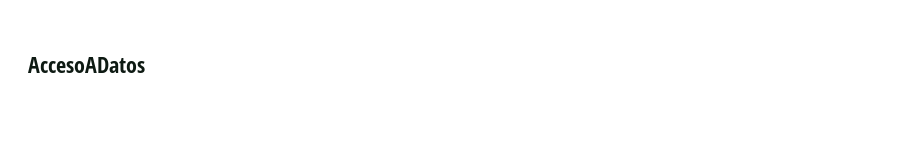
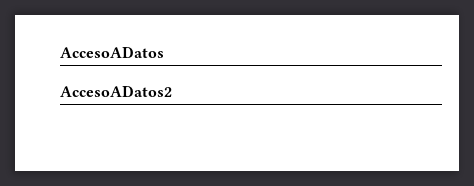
(145, 65) none -> [60,85,172,97] // AccesoADatos2

